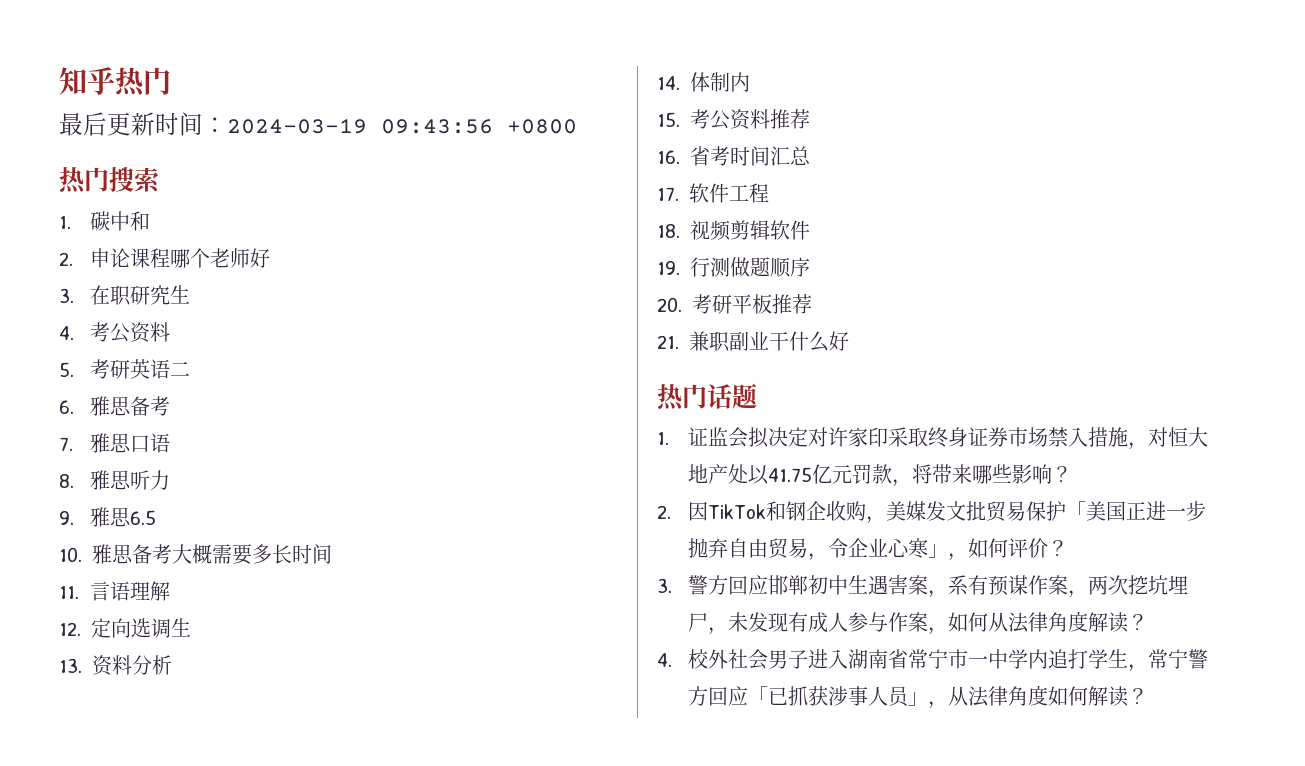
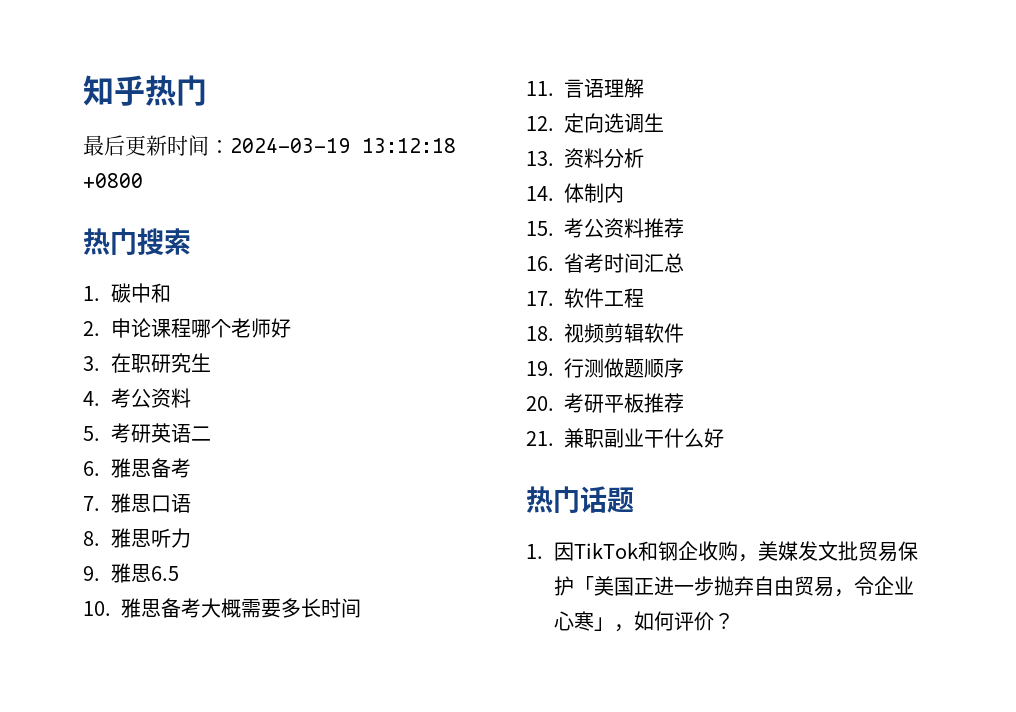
[381,119,493,134] 09:43:56 -> [362,138,456,153] 13:12:18
[687,427,1208,450] [687,464,1072,487] [657,505,671,519] 证监会拟决定对许家印采取终身证券市场禁入措施，对恒大地产处以41.75亿元罚款，将带来哪些影响？ // 2. -> (543, 551) none
[657,575,1188,598] [687,611,1148,635] [657,649,1208,672] [687,685,1148,709] // 3.警方回应邯郸初中生遇害案，系有预谋作案，两次挖坑埋尸，未发现有成人参与作案，如何从法律角度解读？ // 4.校外社会男子进入湖南省常宁市一中学内追打学生，常宁警方回应「已抓获涉事人员」，从法律角度如何解读？ -> (735, 621) none

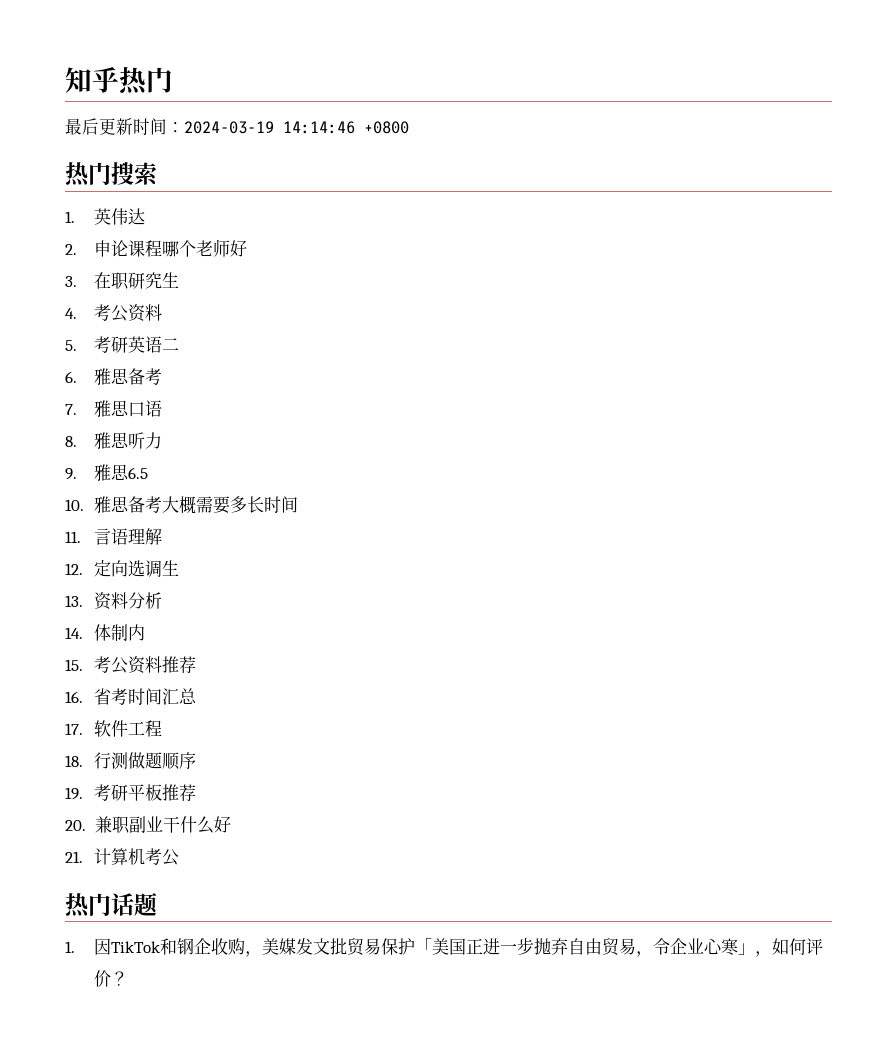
[362,138,456,153] 13:12:18 -> [283,121,355,134] 14:14:46
[111,283,172,303] 碳中和 -> [94,208,146,225] 英伟达
[564,323,684,343] [526,361,554,376] 视频剪辑软件 // 19. -> (83, 761) none
[526,396,554,411] 20. -> [65,787,83,800] 19.
[526,431,554,446] 21. -> [65,820,86,831] 20.
(724, 438) none -> [65,848,180,866] // 21.计算机考公

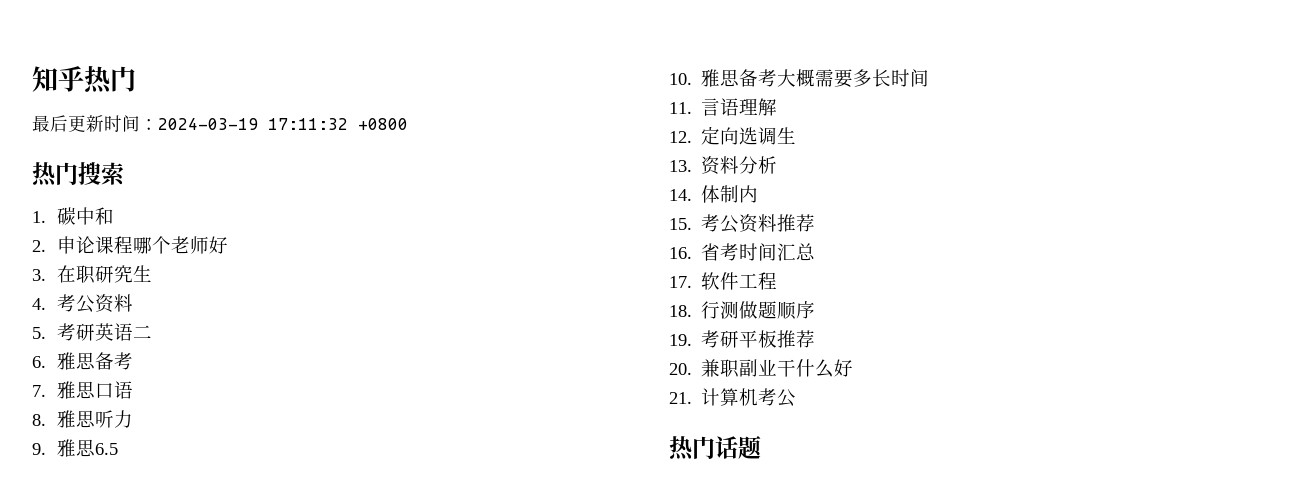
[283,121,355,134] 14:14:46 -> [268,118,348,130] 17:11:32
[94,208,146,225] 英伟达 -> [57,207,115,225] 碳中和
[65,937,824,957] [94,970,129,987] // 1.因TikTok和钢企收购，美媒发文批贸易保护「美国正进一步抛弃自由贸易，令企业心寒」，如何评价？ -> (761, 447) none

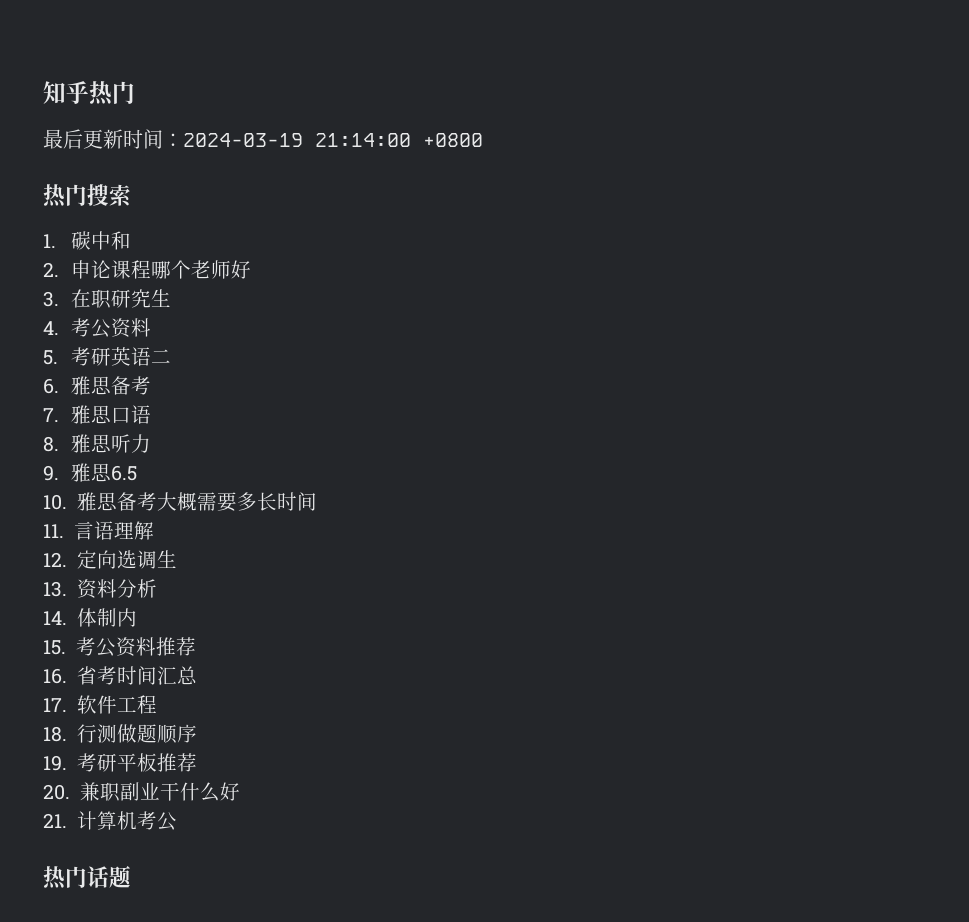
[268,118,348,130] 17:11:32 -> [315,133,411,147] 21:14:00

